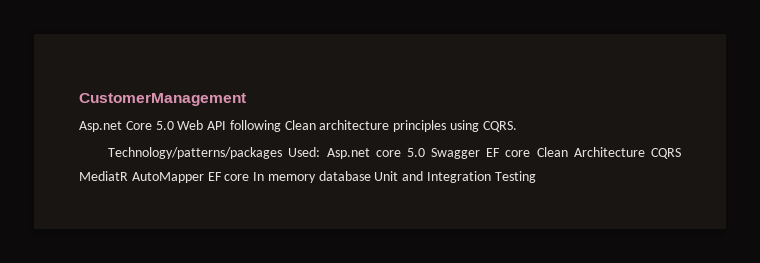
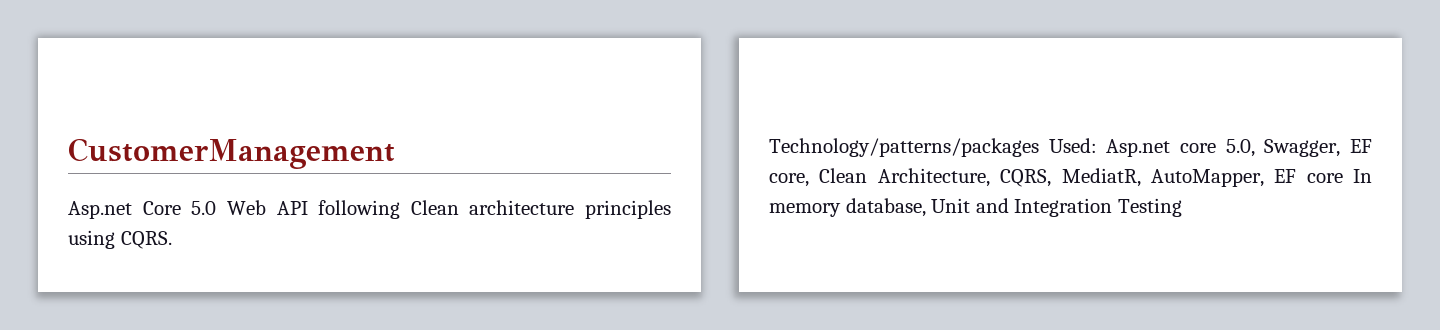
[406,147,681,159] [79,171,204,183] 5.0 Swagger EF core Clean Architecture CQRS MediatR AutoMapper -> [1225,139,1372,157] [769,168,1264,187] 5.0, Swagger, EF core, Clean Architecture, CQRS, MediatR, AutoMapper,
[318,171,371,181] database -> [845,198,926,217] database,

